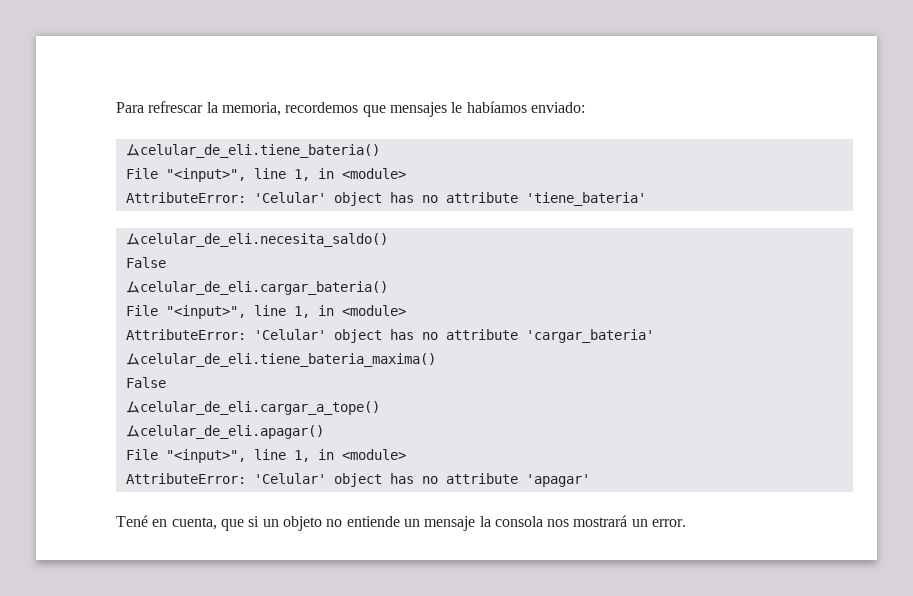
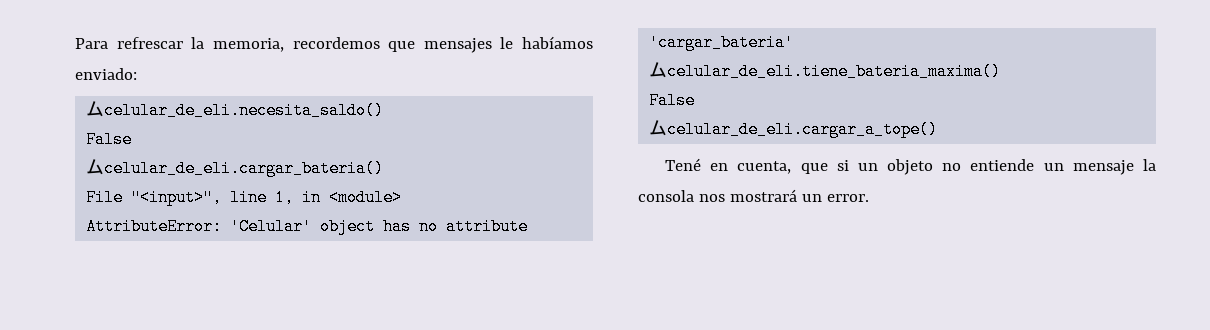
[125,144,380,158] [125,168,406,182] [125,192,646,206] // ムcelular_de_eli.tiene_bateria() // File "<input>", line 1, in <module> // AttributeError: 'Celular' object has no attribute 'tiene_bateria' -> (137, 74) none
[125,425,324,439] [125,449,406,463] [125,473,590,487] // ムcelular_de_eli.apagar() // File "<input>", line 1, in <module> // AttributeError: 'Celular' object has no attribute 'apagar' -> (939, 129) none

